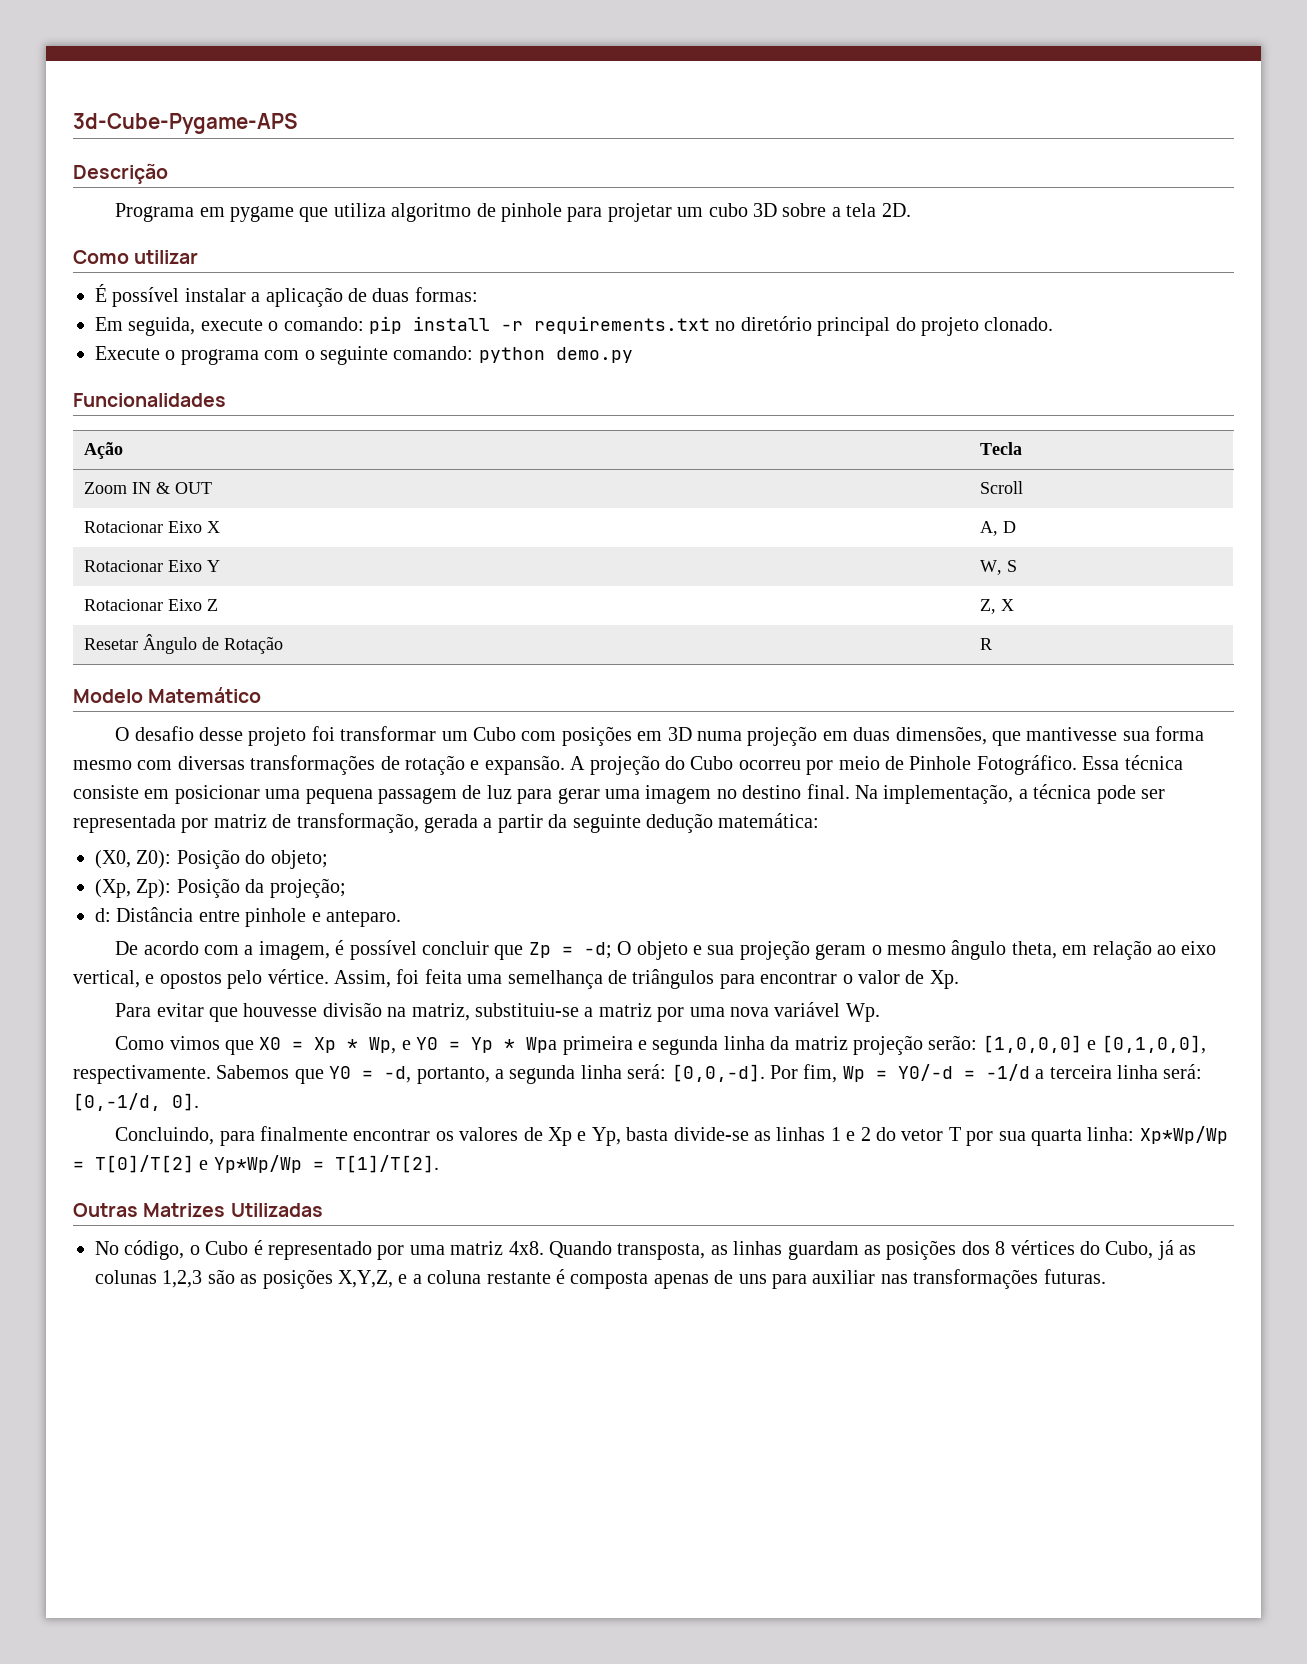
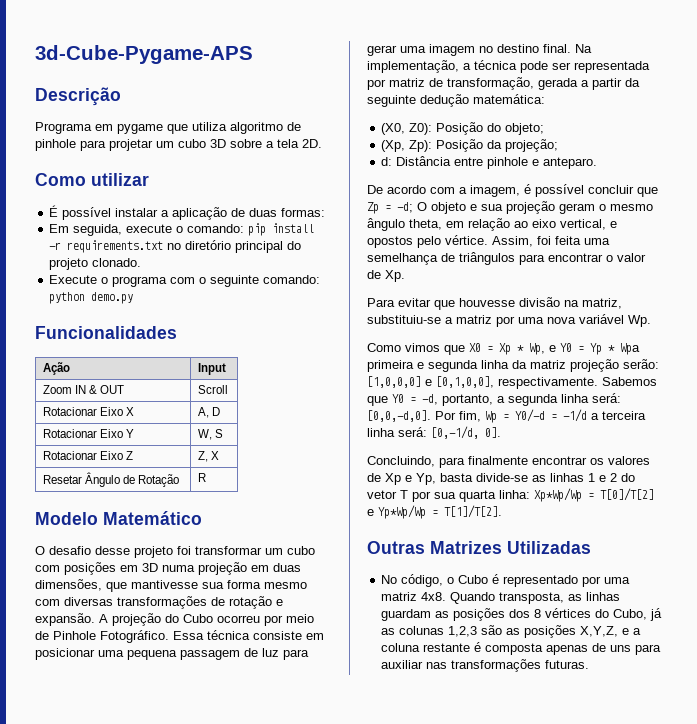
[980,442,1023,455] Tecla -> [197,363,226,375] Input
[472,727,516,741] Cubo -> [287,546,315,555] cubo
[671,1064,765,1082] [0,0,-d]. -> [367,410,431,422] [0,0,-d,0].

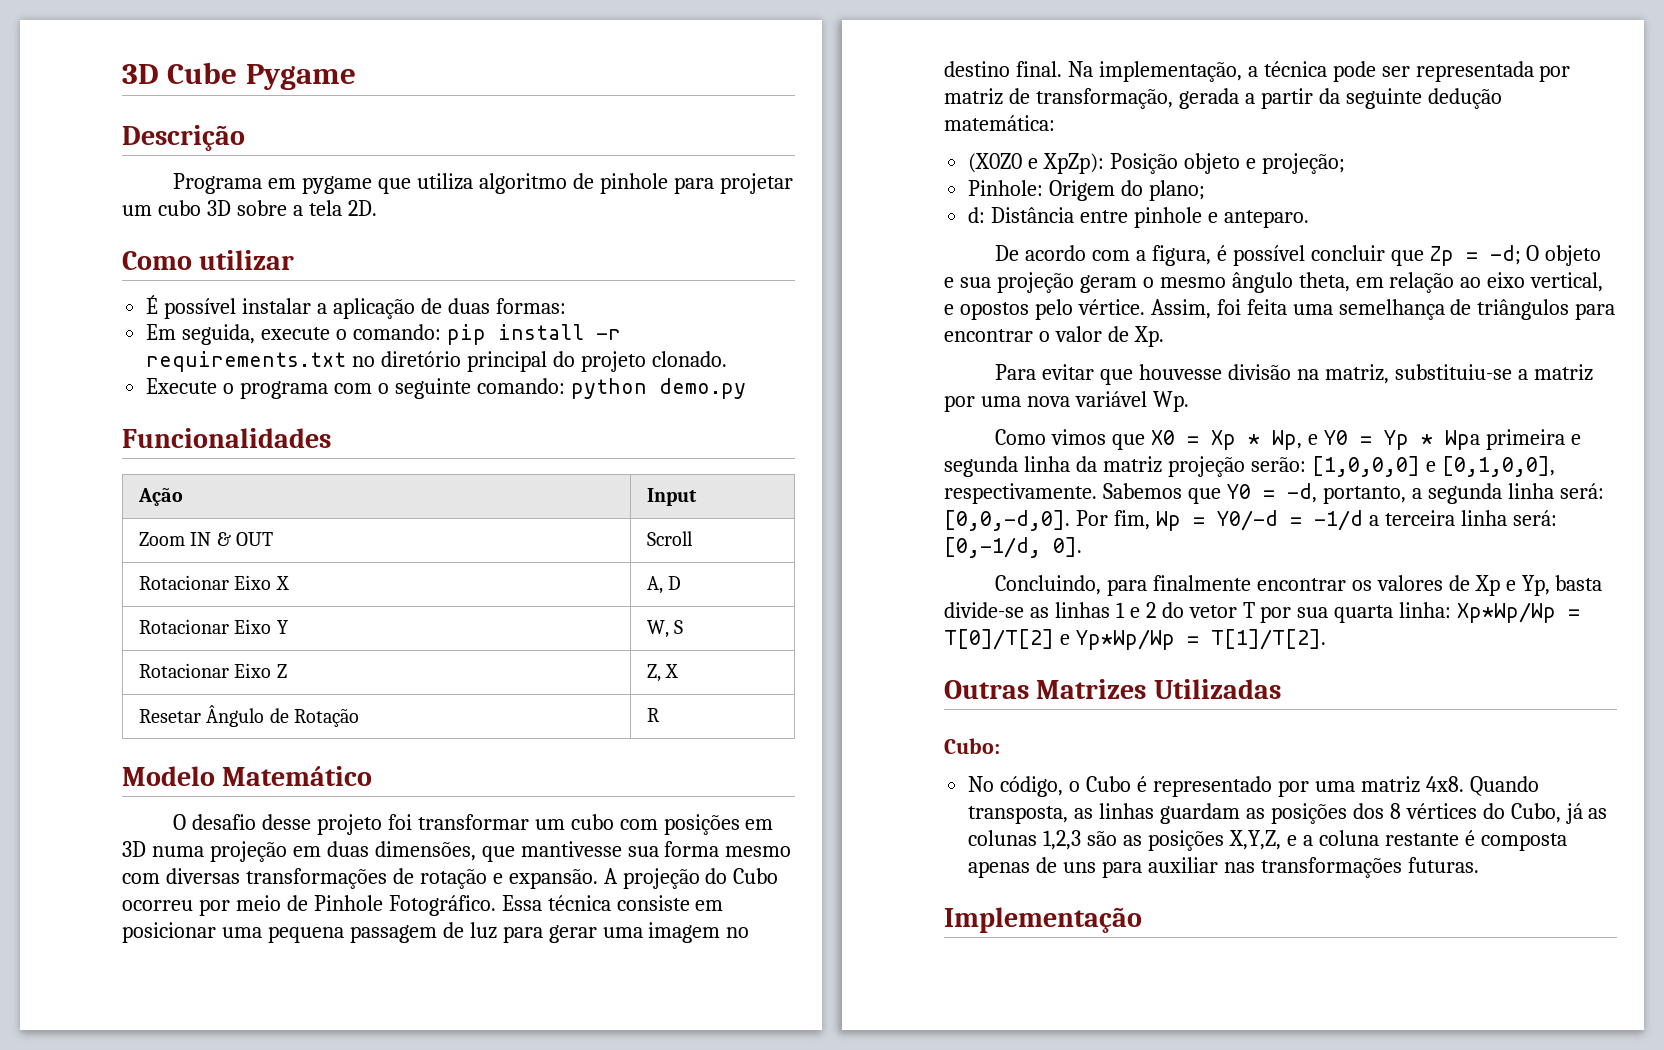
[35,45,253,64] 3d-Cube-Pygame-APS -> [122,62,356,90] 3D Cube Pygame
[381,122,545,135] [381,139,559,152] (X0, Z0): Posição do objeto; // (Xp, Zp): Posição da projeção; -> [968,153,1345,174] [968,180,1206,201] (X0Z0 e XpZp): Posição objeto e projeção; // Pinhole: Origem do plano;
[470,185,520,197] imagem, -> [1151,245,1211,266] figura,
(591, 547) none -> [944,738,1000,754] // Cubo:
(590, 664) none -> [944,907,1142,933] // Implementação

